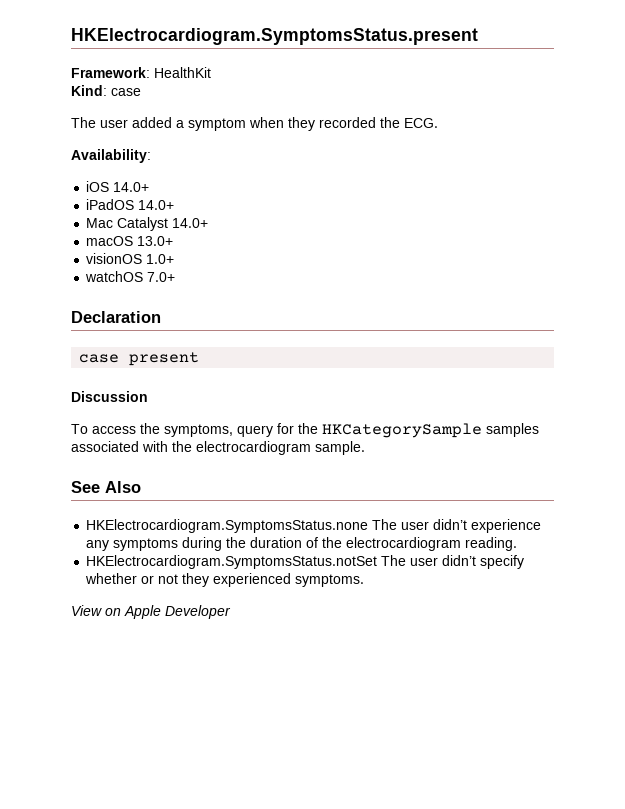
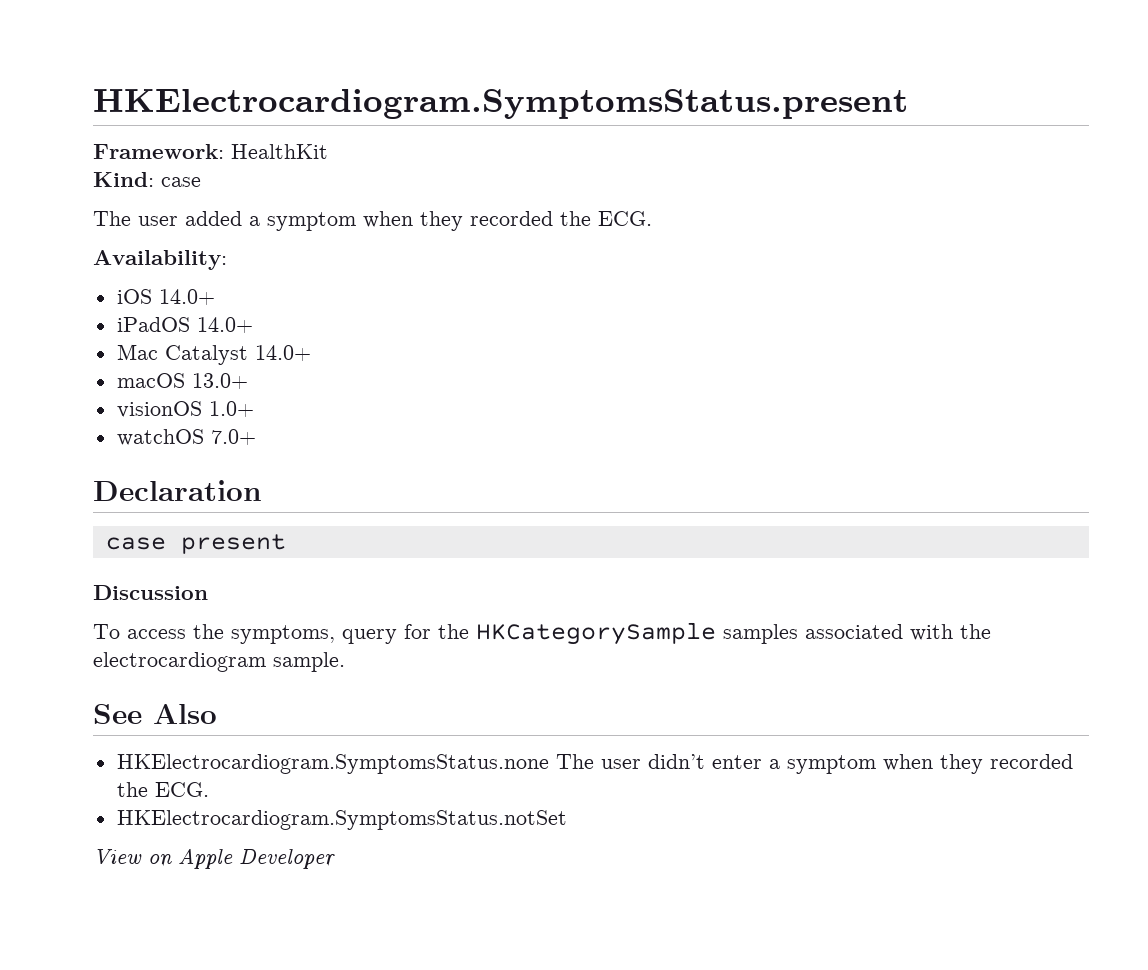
[471,519,542,533] [86,537,518,551] [86,555,525,569] [85,573,365,587] experience any symptoms during the duration of the electrocardiogram reading. // HKElectrocardiogram.SymptomsStatus.notSet The user didn’t specify whether or not they experienced symptoms. -> [711,754,1073,774] [116,782,209,797] [116,810,567,830] enter a symptom when they recorded the ECG. // HKElectrocardiogram.SymptomsStatus.notSet

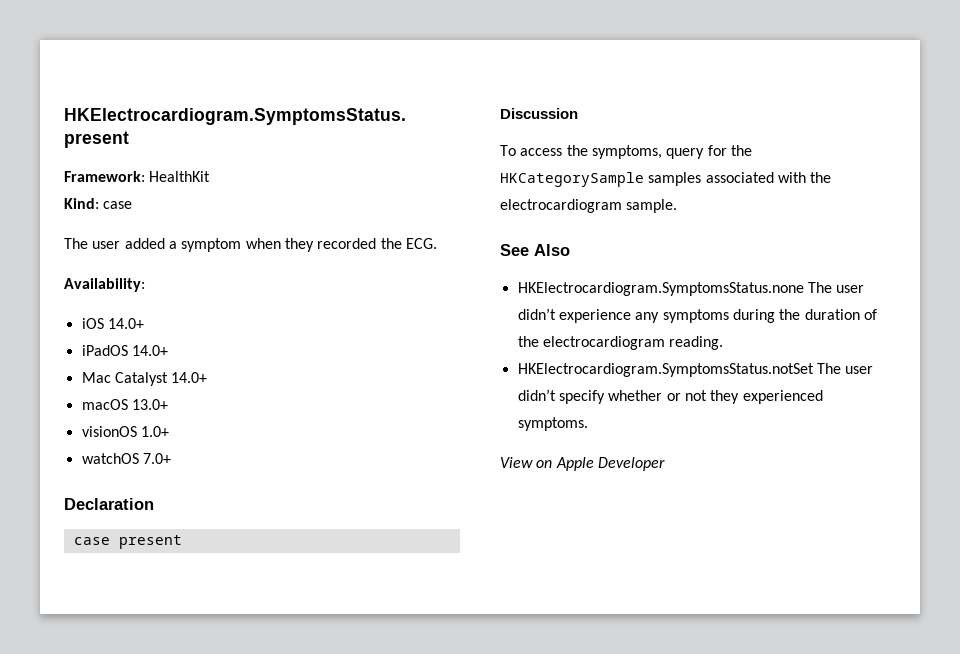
[711,754,1073,774] [116,782,209,797] [116,810,567,830] enter a symptom when they recorded the ECG. // HKElectrocardiogram.SymptomsStatus.notSet -> [558,309,877,323] [517,336,724,350] [517,363,874,377] [517,389,823,404] [517,417,588,431] experience any symptoms during the duration of the electrocardiogram reading. // HKElectrocardiogram.SymptomsStatus.notSet The user didn’t specify whether or not they experienced symptoms.

